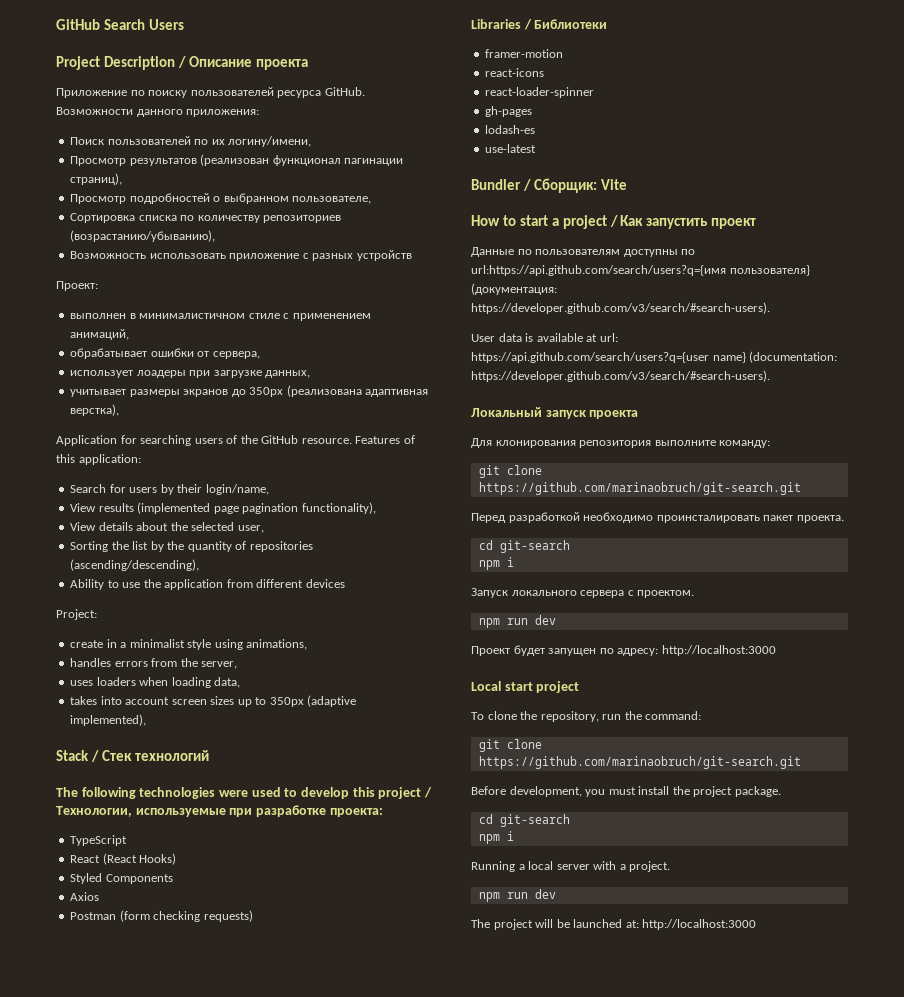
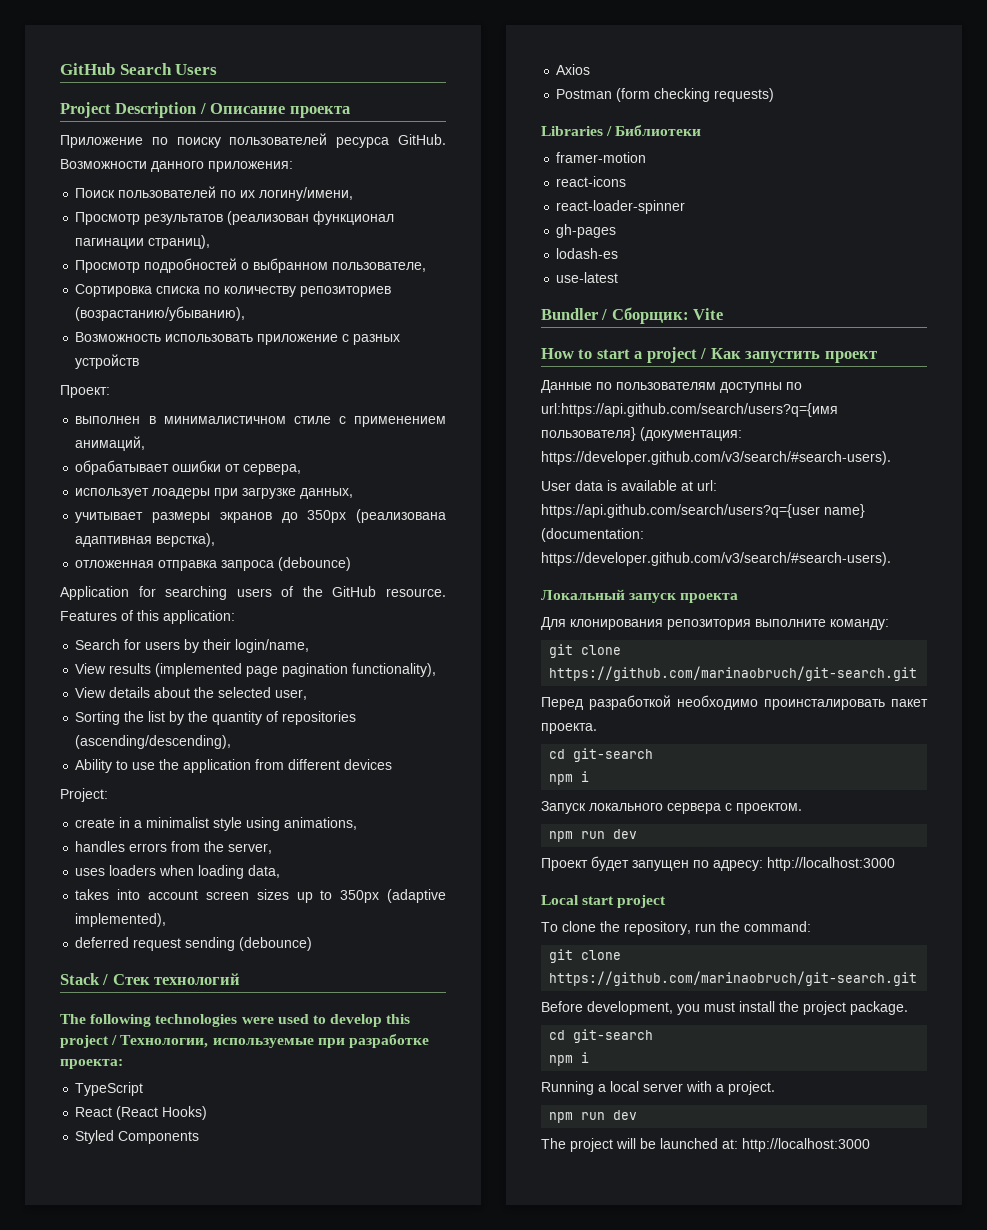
(120, 410) none -> [75,557,352,571] // отложенная отправка запроса (debounce)
(147, 720) none -> [75,937,313,951] // deferred request sending (debounce)

